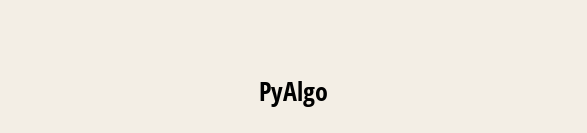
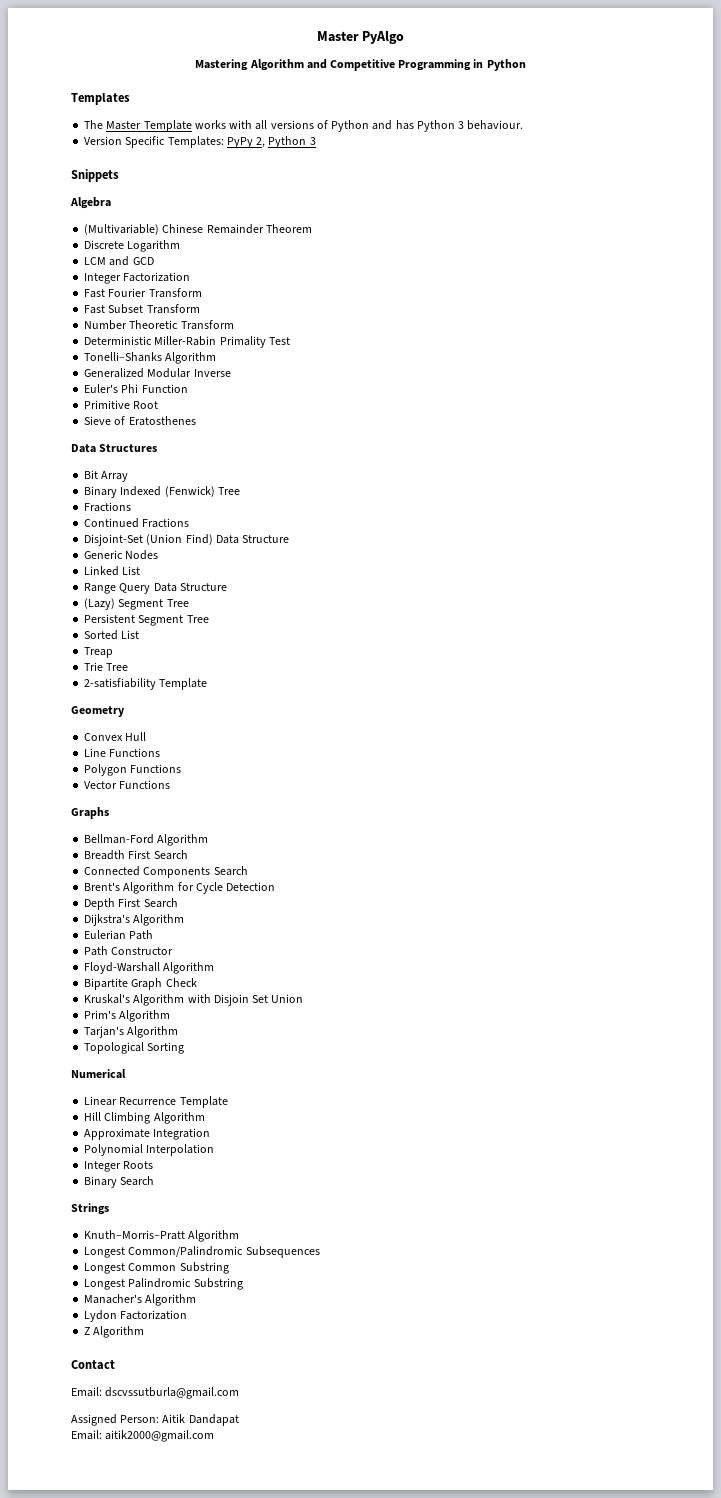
(259, 94) none -> [316,31,359,42] Master
(328, 94) none -> [195,59,526,71] [71,93,130,105] [84,120,524,132] [84,136,316,148] [71,169,119,182] [70,197,111,209] [84,224,312,235] [84,240,181,252] [84,256,154,266] [84,272,191,284] [84,288,202,298] [84,304,200,314] [84,320,234,330] [84,336,290,348] [84,352,217,364] [84,368,231,378] [84,384,188,393] [84,400,159,409] [84,416,196,426] [71,444,158,453] [84,470,129,482] [84,486,240,498] [84,502,132,512] [84,518,190,528] [84,534,290,546] [84,550,159,560] [84,566,141,576] [84,583,227,594] [84,598,189,610] [84,614,209,626] [84,630,140,640] [84,647,114,658] [84,662,129,671] [84,678,208,690] [71,706,125,717] [84,732,147,741] [84,748,161,757] [84,764,182,776] [84,780,171,789] [71,807,109,819] [84,834,209,846] [84,850,188,860] [84,866,248,878] [84,882,276,894] [84,898,178,910] [84,914,185,926] [84,930,154,940] [84,946,174,956] [84,962,215,974] [84,978,197,990] [84,994,304,1006] [84,1010,171,1022] [84,1026,179,1038] [84,1042,185,1054] [71,1069,126,1079] [84,1096,228,1108] [84,1112,205,1124] [84,1128,211,1140] [84,1144,215,1156] [84,1161,154,1172] [84,1176,155,1188] [71,1203,109,1215] [84,1230,240,1242] [84,1246,320,1258] [84,1262,229,1274] [84,1278,243,1290] [84,1294,197,1306] [84,1310,188,1322] [84,1326,145,1338] [71,1360,115,1370] [71,1387,240,1399] [71,1414,239,1426] [71,1430,215,1442] // Mastering Algorithm and Competitive Programming in Python // Templates // The Master Template works with all versions of Python and has Python 3 behaviour. // Version Specific Templates: PyPy 2, Python 3 // Snippets // Algebra // (Multivariable) Chinese Remainder Theorem // Discrete Logarithm // LCM and GCD // Integer Factorization // Fast Fourier Transform // Fast Subset Transform // Number Theoretic Transform // Deterministic Miller-Rabin Primality Test // Tonelli–Shanks Algorithm // Generalized Modular Inverse // Euler's Phi Function // Primitive Root // Sieve of Eratosthenes // Data Structures // Bit Array // Binary Indexed (Fenwick) Tree // Fractions // Continued Fractions // Disjoint-Set (Union Find) Data Structure // Generic Nodes // Linked List // Range Query Data Structure // (Lazy) Segment Tree // Persistent Segment Tree // Sorted List // Treap // Trie Tree // 2-satisfiability Template // Geometry // Convex Hull // Line Functions // Polygon Functions // Vector Functions // Graphs // Bellman-Ford Algorithm // Breadth First Search // Connected Components Search // Brent's Algorithm for Cycle Detection // Depth First Search // Dijkstra's Algorithm // Eulerian Path // Path Constructor // Floyd-Warshall Algorithm // Bipartite Graph Check // Kruskal's Algorithm with Disjoin Set Union // Prim's Algorithm // Tarjan's Algorithm // Topological Sorting // Numerical // Linear Recurrence Template // Hill Climbing Algorithm // Approximate Integration // Polynomial Interpolation // Integer Roots // Binary Search // Strings // Knuth–Morris–Pratt Algorithm // Longest Common/Palindromic Subsequences // Longest Common Substring // Longest Palindromic Substring // Manacher's Algorithm // Lydon Factorization // Z Algorithm // Contact // Email: dscvssutburla@gmail.com // Assigned Person: Aitik Dandapat // Email: aitik2000@gmail.com

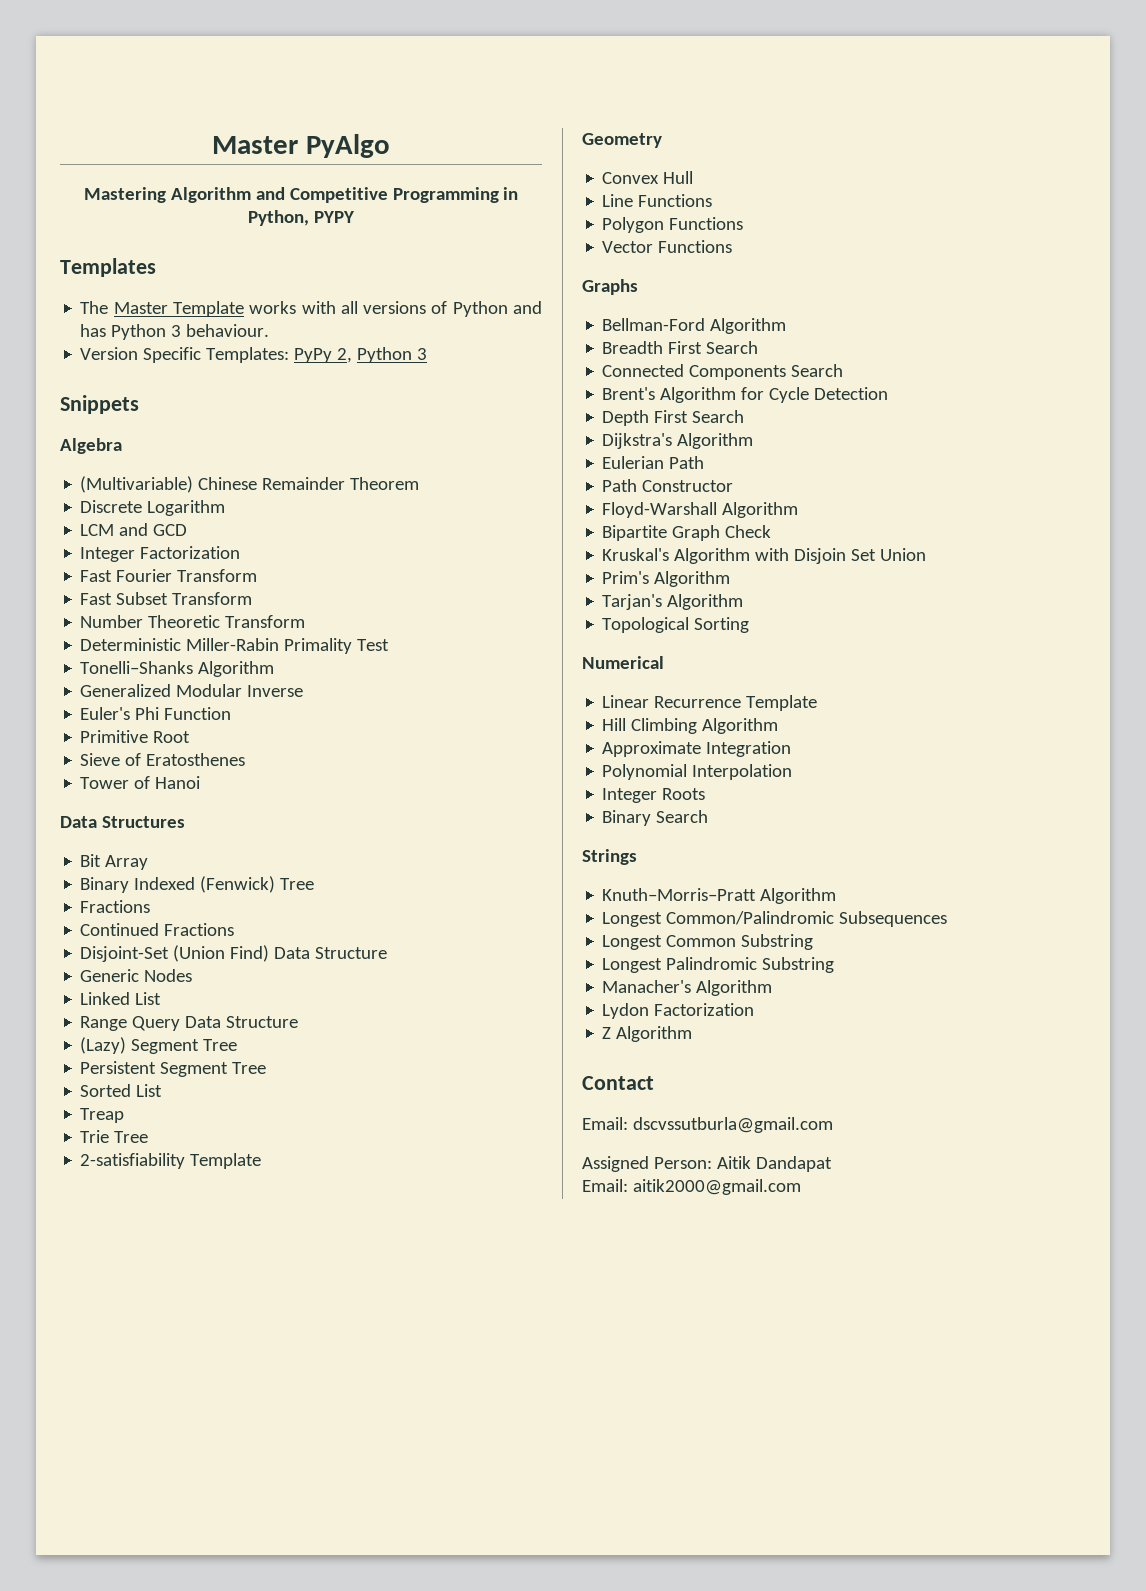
[486,59,526,71] Python -> [248,210,355,226] Python, PYPY
(196, 421) none -> [80,776,201,789] // Tower of Hanoi

